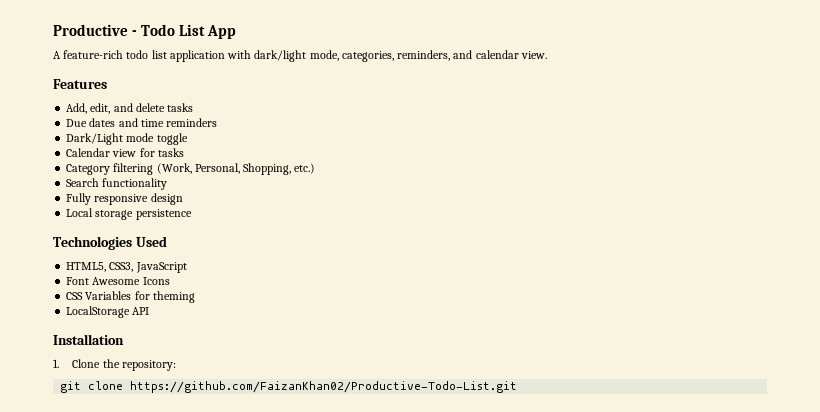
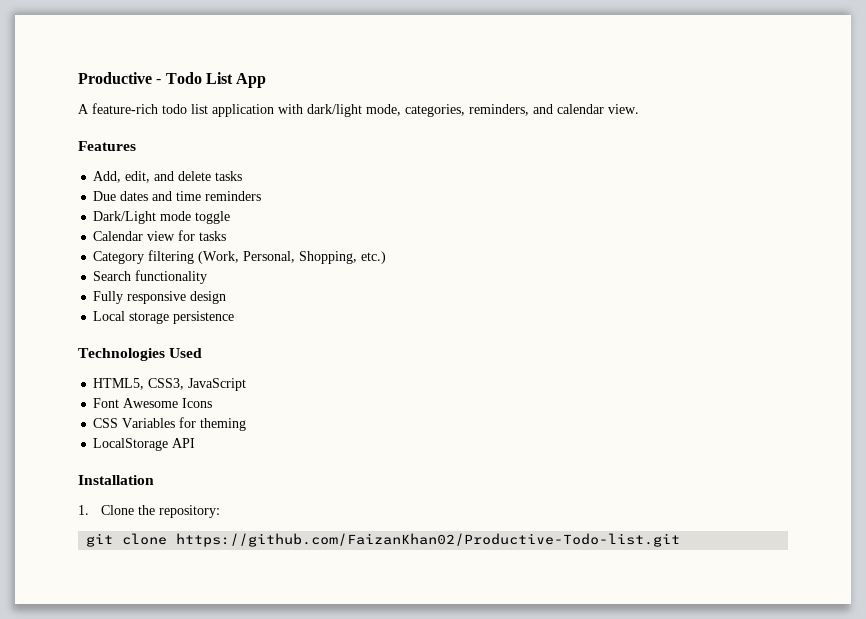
[130,381,518,393] https://github.com/FaizanKhan02/Productive-Todo-List.git -> [176,533,681,547] https://github.com/FaizanKhan02/Productive-Todo-list.git

